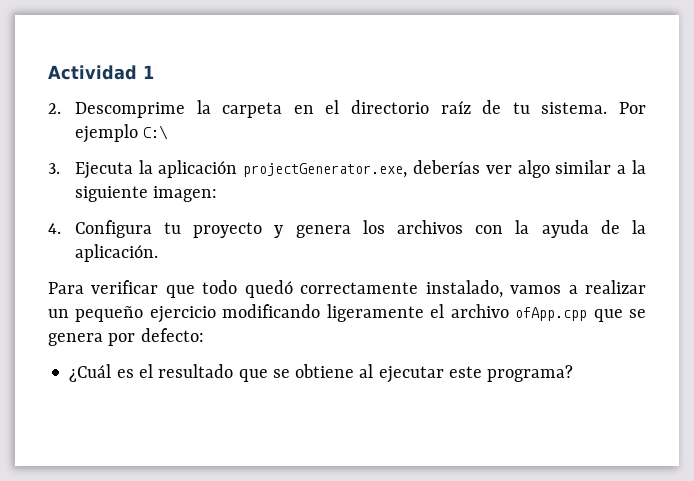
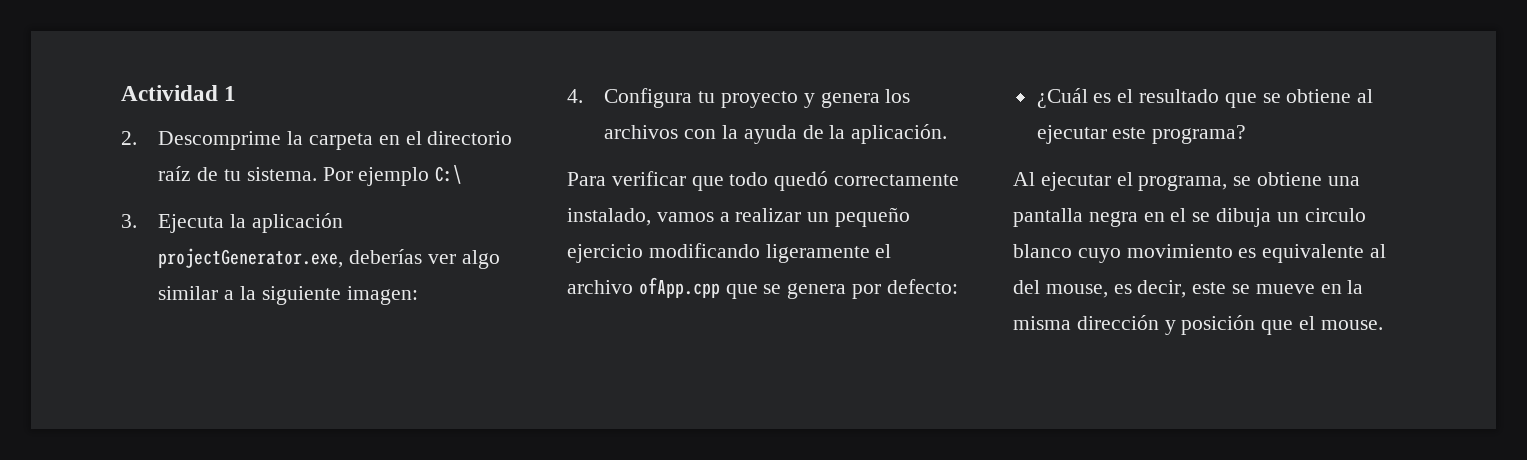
(574, 373) none -> [1013,172,1360,191] [1013,208,1366,227] [1013,244,1387,263] [1013,280,1364,298] [1013,315,1383,335] // Al ejecutar el programa, se obtiene una pantalla negra en el se dibuja un circulo blanco cuyo movimiento es equivalente al del mouse, es decir, este se mueve en la misma dirección y posición que el mouse.

